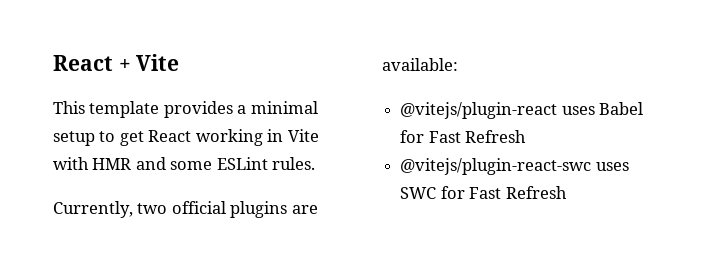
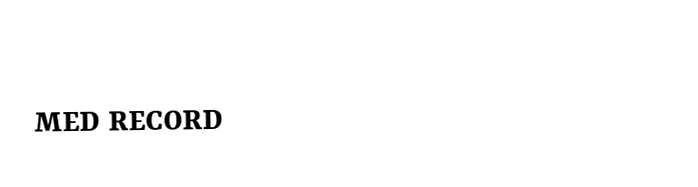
[53,54,180,71] [53,101,318,118] [53,129,319,146] [53,157,316,170] [53,201,318,218] [382,58,458,71] [400,102,644,119] [400,130,527,143] [400,158,629,175] [400,186,567,199] React + Vite // This template provides a minimal setup to get React working in Vite with HMR and some ESLint rules. // Currently, two official plugins are available: // @vitejs/plugin-react uses Babel for Fast Refresh // @vitejs/plugin-react-swc uses SWC for Fast Refresh -> [34,109,223,132] MED RECORD

